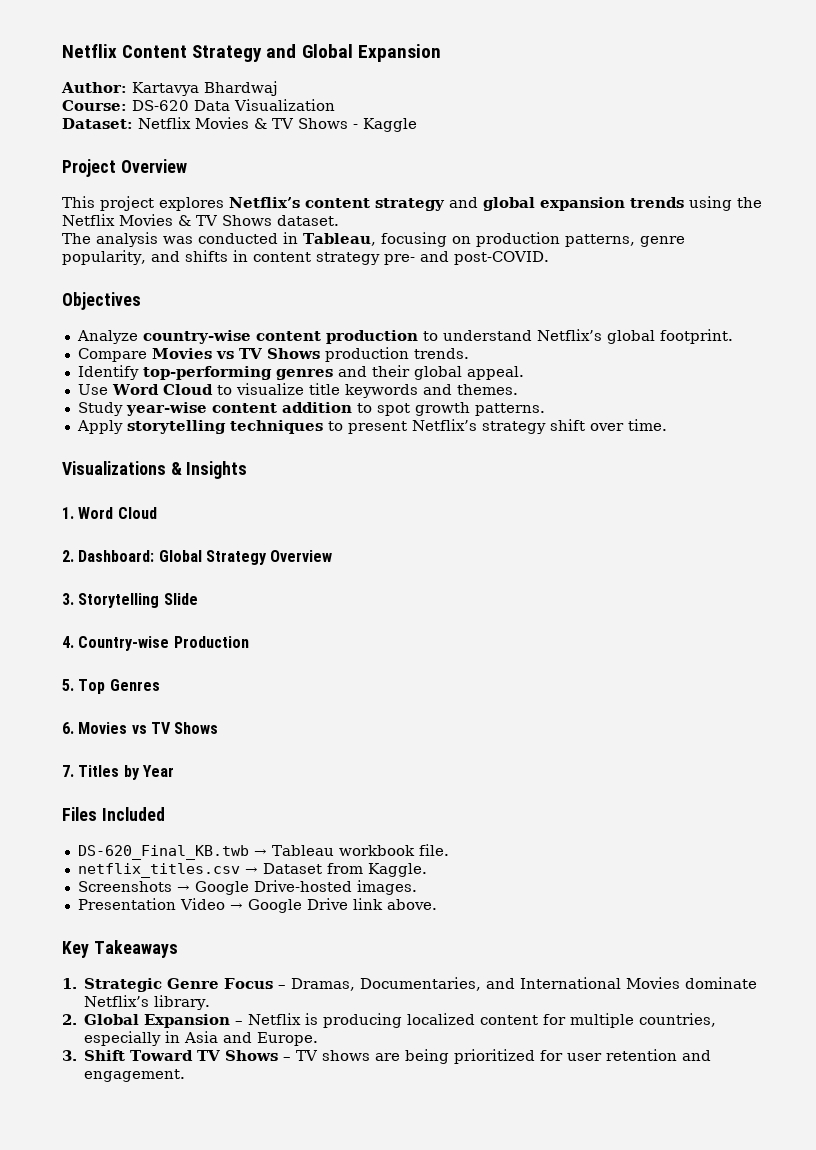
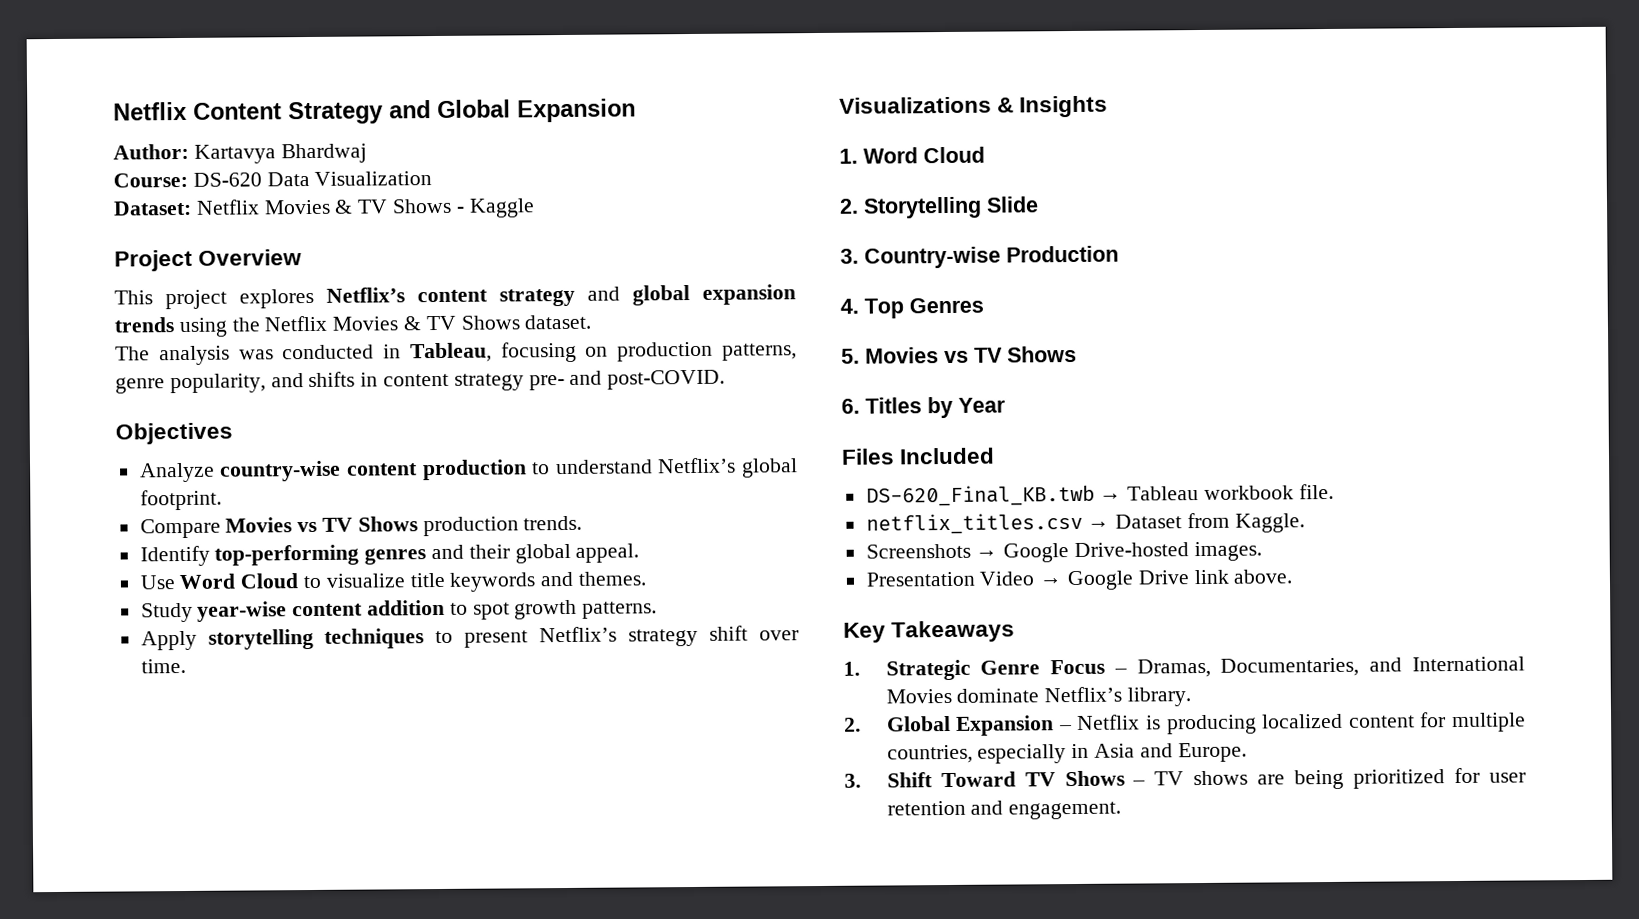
[78,550,333,565] [62,593,74,605] Dashboard: Global Strategy Overview // 3. -> (859, 206) none
[62,636,74,648] 4. -> [840,248,859,264] 3.
[62,679,74,691] 5. -> [840,298,859,314] 4.
[62,722,74,734] 6. -> [841,348,860,364] 5.
[62,765,74,777] 7. -> [841,398,860,414] 6.

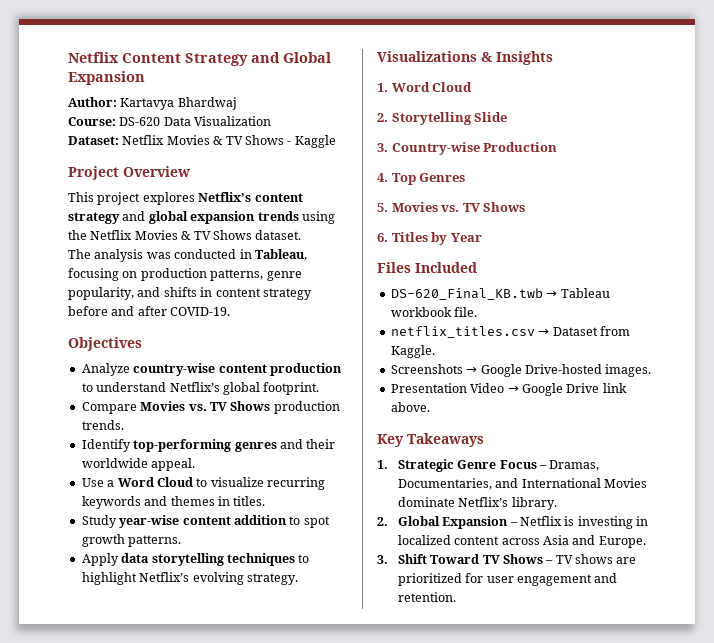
[528,369,726,391] pre- and post-COVID. -> [68,306,231,316] before and after COVID-19.
[297,521,318,533] vs -> [188,404,207,411] vs.
[514,543,571,564] global -> [81,458,148,468] worldwide
(175, 582) none -> [107,480,115,487] a
[409,572,445,588] title -> [267,477,325,490] recurring
[578,571,647,586] themes. -> [170,496,266,506] themes in titles.
(197, 640) none -> [121,553,150,563] data
[464,625,799,648] [140,658,186,674] present Netflix’s strategy shift over time. -> [81,572,298,585] highlight Netflix’s evolving strategy.
[944,350,969,364] vs -> [441,205,460,212] vs.
[1166,712,1526,735] [886,743,1090,764] producing localized content for multiple countries, especially in -> [577,516,649,529] [397,535,540,545] investing in localized content across
[1294,769,1345,790] being -> (637, 560) none
[886,800,1122,820] retention and engagement. -> [516,573,618,586] [397,592,456,602] engagement and retention.

